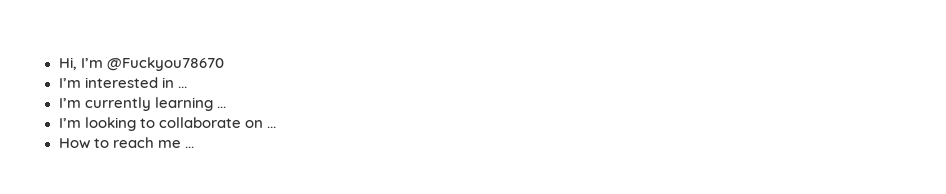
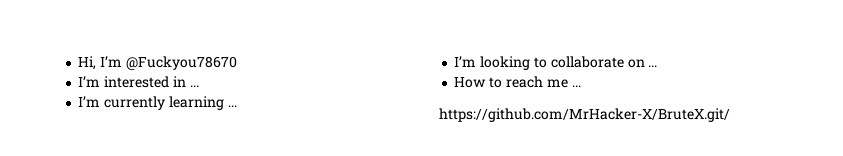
(194, 147) none -> [439,108,730,122] // https://github.com/MrHacker-X/BruteX.git/

